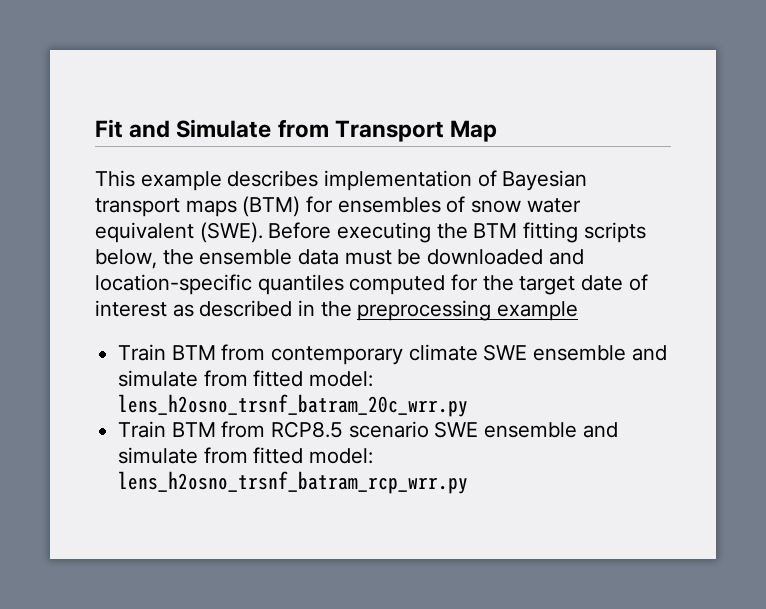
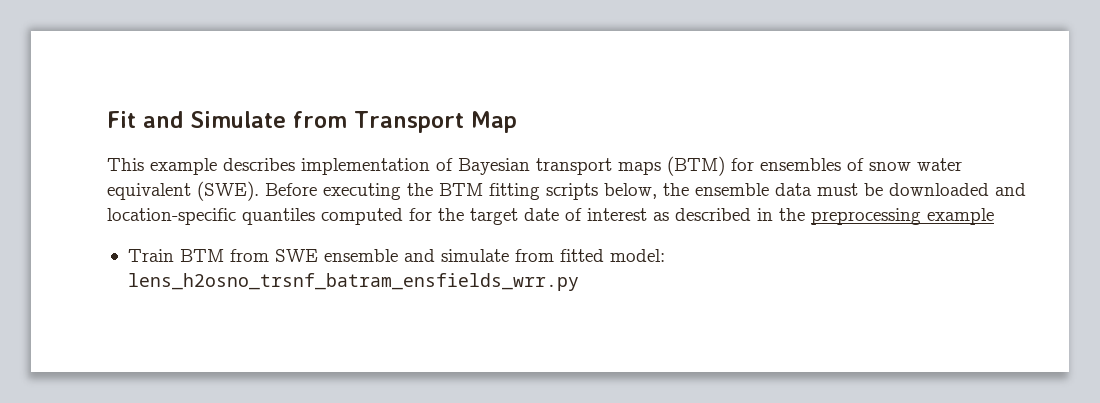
[271,344,667,365] [118,370,374,387] [118,394,469,417] [118,421,618,438] [118,447,374,464] [118,471,469,494] contemporary climate SWE ensemble and simulate from fitted model: lens_h2osno_trsnf_batram_20c_wrr.py // Train BTM from RCP8.5 scenario SWE ensemble and simulate from fitted model: lens_h2osno_trsnf_batram_rcp_wrr.py -> [274,249,665,262] [127,273,579,291] SWE ensemble and simulate from fitted model: lens_h2osno_trsnf_batram_ensfields_wrr.py

